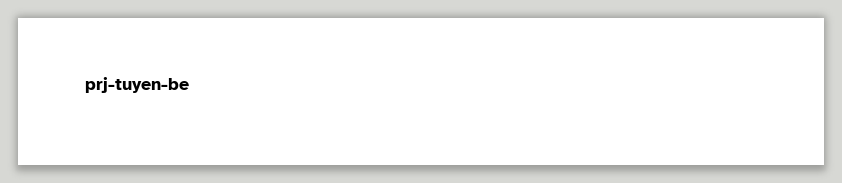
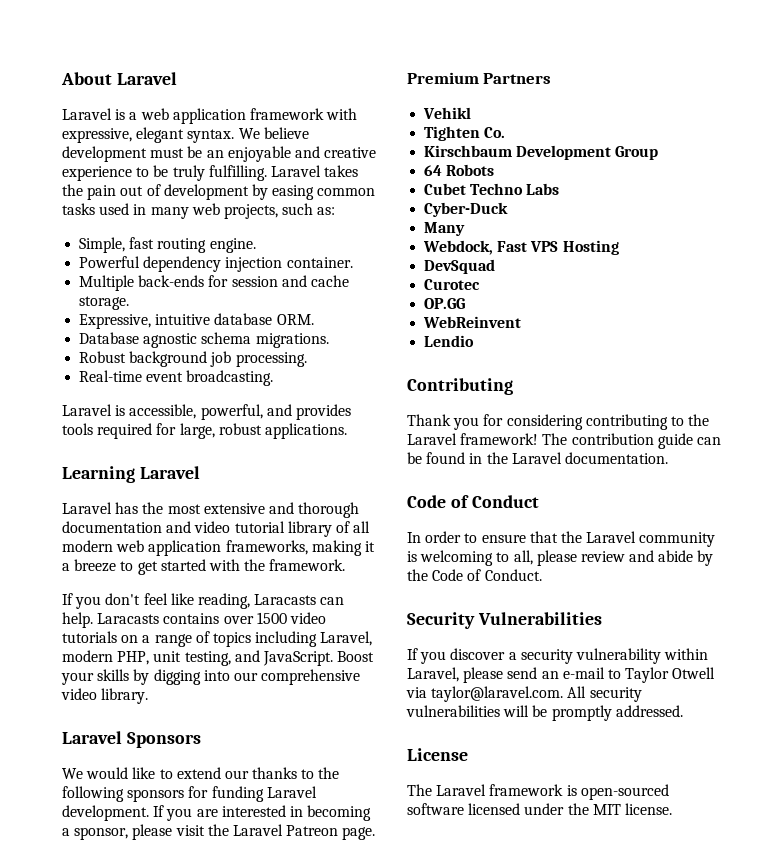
[85,77,189,93] prj-tuyen-be -> [61,72,177,85] [62,108,358,124] [62,127,309,143] [62,146,377,162] [62,165,359,181] [62,184,376,200] [62,203,336,219] [79,237,256,253] [79,256,353,272] [79,275,349,291] [79,296,130,310] [79,313,314,329] [79,332,329,348] [79,351,307,367] [79,370,274,386] [62,404,351,420] [62,423,347,439] [62,466,200,483] [62,502,360,518] [62,521,371,537] [62,540,375,556] [62,559,346,575] [62,593,345,609] [62,612,326,628] [62,631,373,647] [62,650,375,666] [61,669,361,685] [61,688,149,704] [62,731,201,748] [62,767,340,779] [62,786,317,802] [62,805,372,821] [62,824,376,840] [407,72,552,84] [423,107,472,119] [424,126,506,141] [424,145,659,160] [424,164,495,176] [424,183,560,195] [424,202,509,217] [424,222,466,236] [423,240,619,255] [424,259,496,274] [424,279,481,290] [424,298,466,309] [423,316,522,328] [424,335,475,347] [407,378,513,395] [407,414,710,430] [407,433,721,449] [407,452,668,464] [407,495,539,508] [407,531,716,547] [407,550,714,566] [407,569,542,581] [407,612,602,629] [407,648,709,664] [407,667,716,683] [406,686,642,702] [406,705,683,721] [407,748,468,761] [407,784,669,800] [407,803,672,815] About Laravel // Laravel is a web application framework with expressive, elegant syntax. We believe development must be an enjoyable and creative experience to be truly fulfilling. Laravel takes the pain out of development by easing common tasks used in many web projects, such as: // Simple, fast routing engine. // Powerful dependency injection container. // Multiple back-ends for session and cache storage. // Expressive, intuitive database ORM. // Database agnostic schema migrations. // Robust background job processing. // Real-time event broadcasting. // Laravel is accessible, powerful, and provides tools required for large, robust applications. // Learning Laravel // Laravel has the most extensive and thorough documentation and video tutorial library of all modern web application frameworks, making it a breeze to get started with the framework. // If you don't feel like reading, Laracasts can help. Laracasts contains over 1500 video tutorials on a range of topics including Laravel, modern PHP, unit testing, and JavaScript. Boost your skills by digging into our comprehensive video library. // Laravel Sponsors // We would like to extend our thanks to the following sponsors for funding Laravel development. If you are interested in becoming a sponsor, please visit the Laravel Patreon page. // Premium Partners // Vehikl // Tighten Co. // Kirschbaum Development Group // 64 Robots // Cubet Techno Labs // Cyber-Duck // Many // Webdock, Fast VPS Hosting // DevSquad // Curotec // OP.GG // WebReinvent // Lendio // Contributing // Thank you for considering contributing to the Laravel framework! The contribution guide can be found in the Laravel documentation. // Code of Conduct // In order to ensure that the Laravel community is welcoming to all, please review and abide by the Code of Conduct. // Security Vulnerabilities // If you discover a security vulnerability within Laravel, please send an e-mail to Taylor Otwell via taylor@laravel.com. All security vulnerabilities will be promptly addressed. // License // The Laravel framework is open-sourced software licensed under the MIT license.

